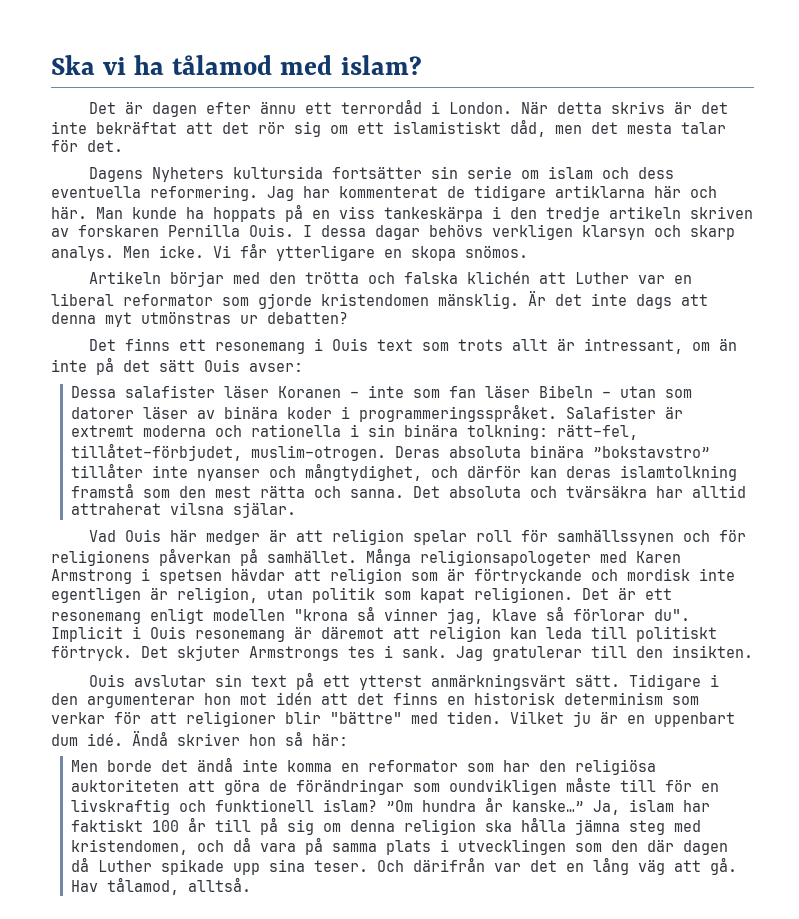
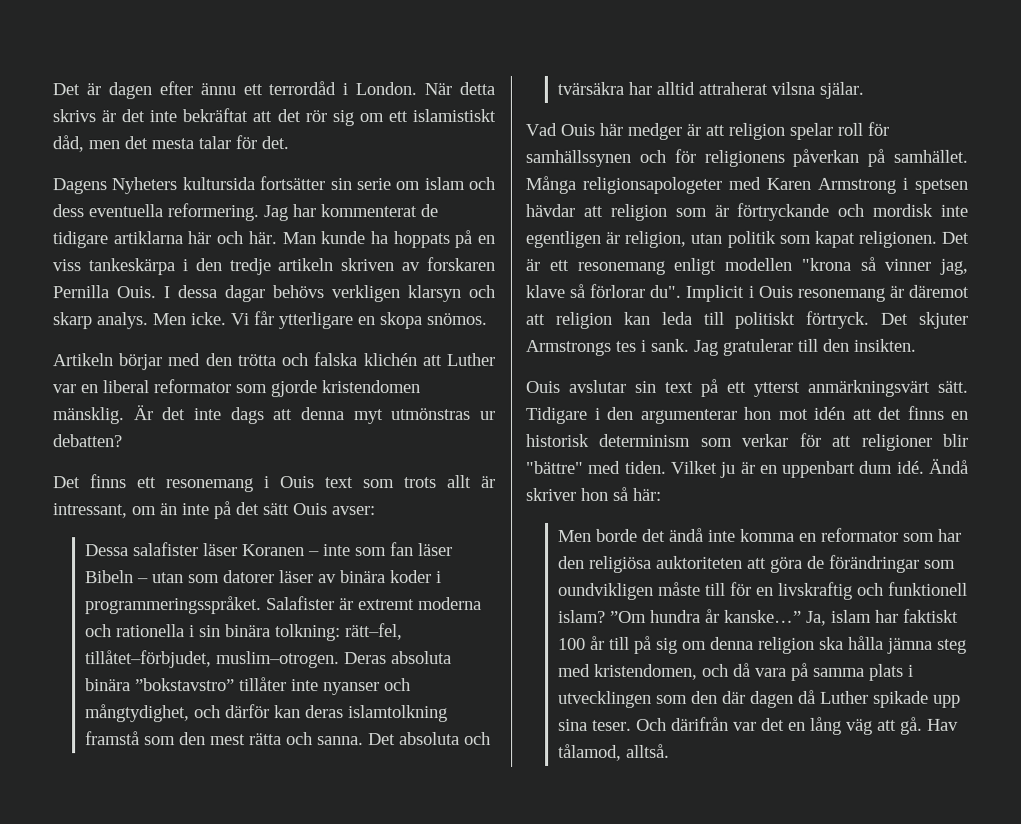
[51,55,422,75] Ska vi ha tålamod med islam? // -> (52, 89) none

